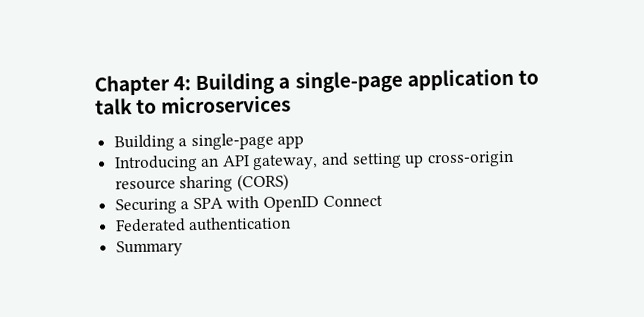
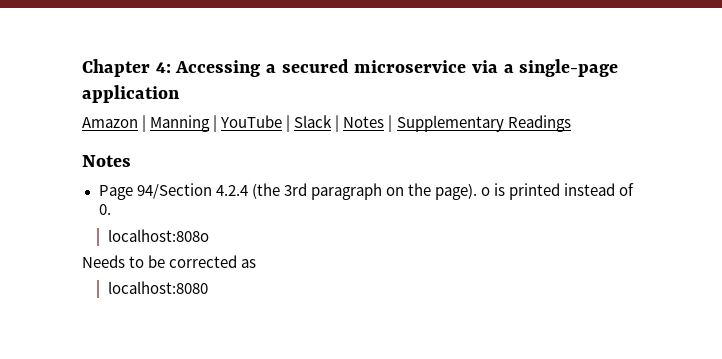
[195,68,539,96] [95,95,292,115] [113,132,305,152] [113,150,514,173] [114,173,289,193] [114,195,383,215] [114,216,292,233] [115,240,183,257] Building a single-page application to talk to microservices // Building a single-page app // Introducing an API gateway, and setting up cross-origin resource sharing (CORS) // Securing a SPA with OpenID Connect // Federated authentication // Summary -> [175,59,619,77] [82,85,180,103] [82,115,571,132] [82,155,131,167] [98,183,635,200] [98,204,111,215] [107,229,209,242] [82,255,257,268] [107,281,208,294] Accessing a secured microservice via a single-page application // Amazon | Manning | YouTube | Slack | Notes | Supplementary Readings // Notes // Page 94/Section 4.2.4 (the 3rd paragraph on the page). o is printed instead of 0. // localhost:808o // Needs to be corrected as // localhost:8080

